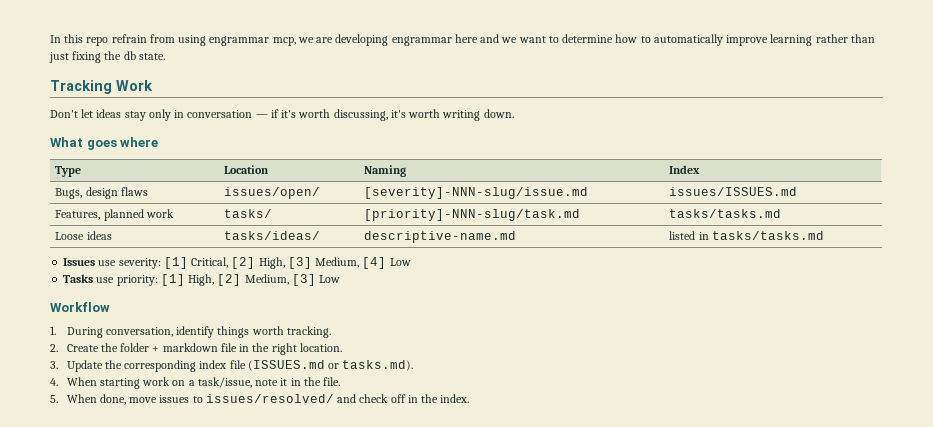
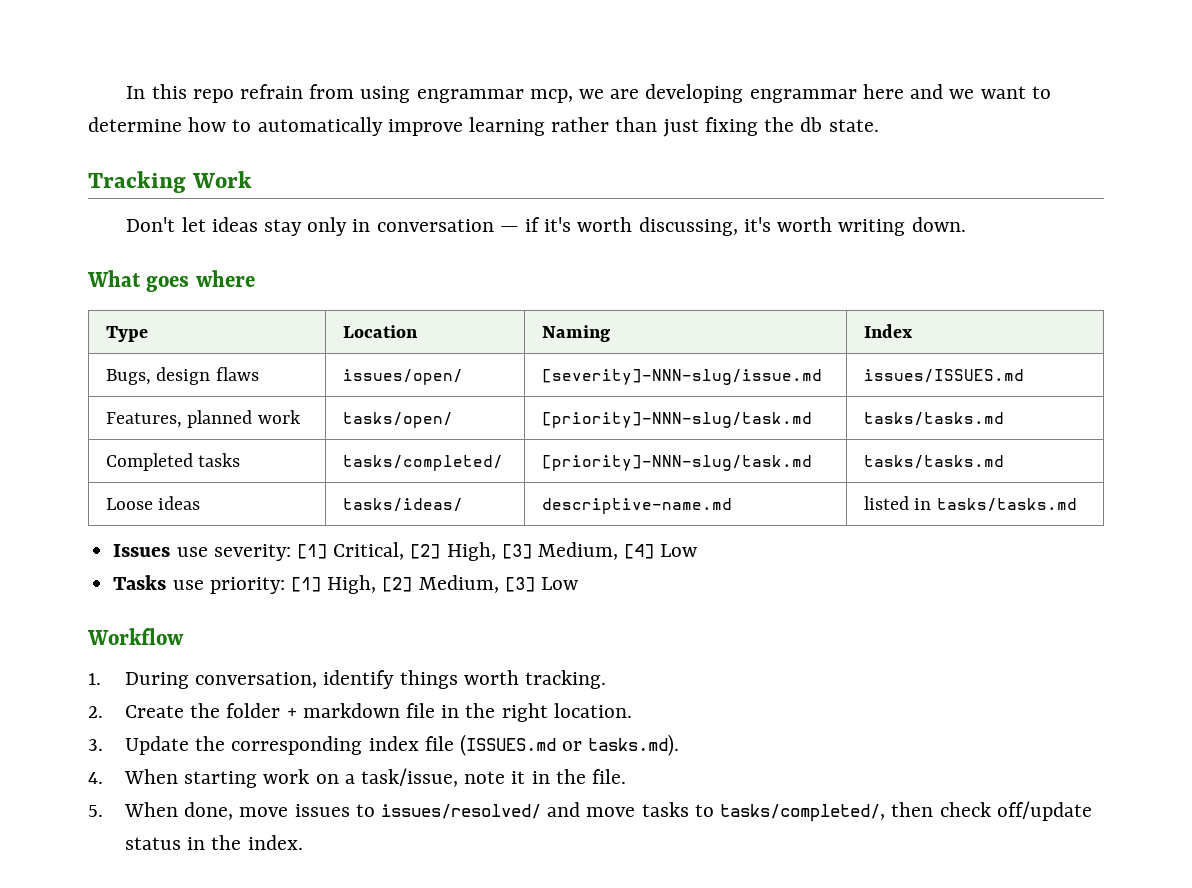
[224,209,273,218] tasks/ -> [342,412,453,428] [541,412,812,428] [863,412,1004,426] [105,453,241,471] [342,455,503,471] tasks/open/ | [priority]-NNN-slug/task.md | tasks/tasks.md // Completed tasks | tasks/completed/
[359,394,406,403] check off -> [586,801,1092,822] [124,837,181,850] move tasks to tasks/completed/, then check off/update status

